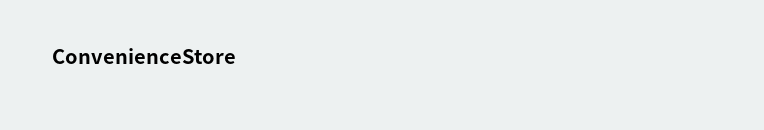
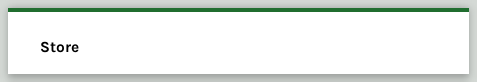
[52,48,236,64] ConvenienceStore -> [40,41,79,53] Store

